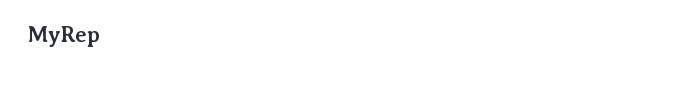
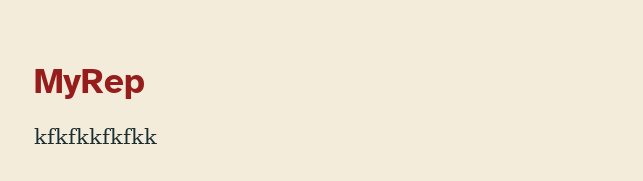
(100, 36) none -> [34,128,157,144] // kfkfkkfkfkk

